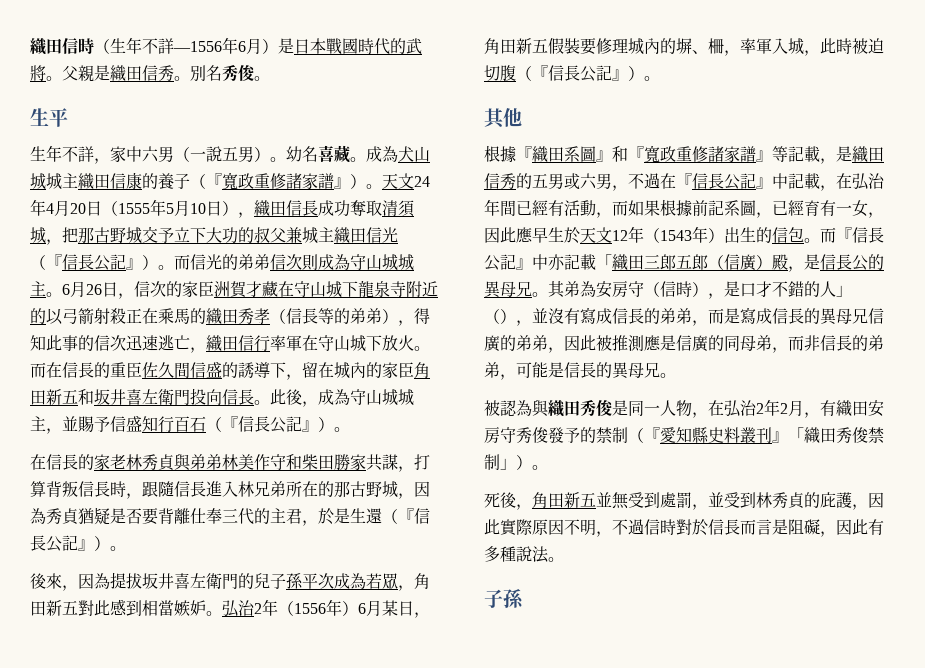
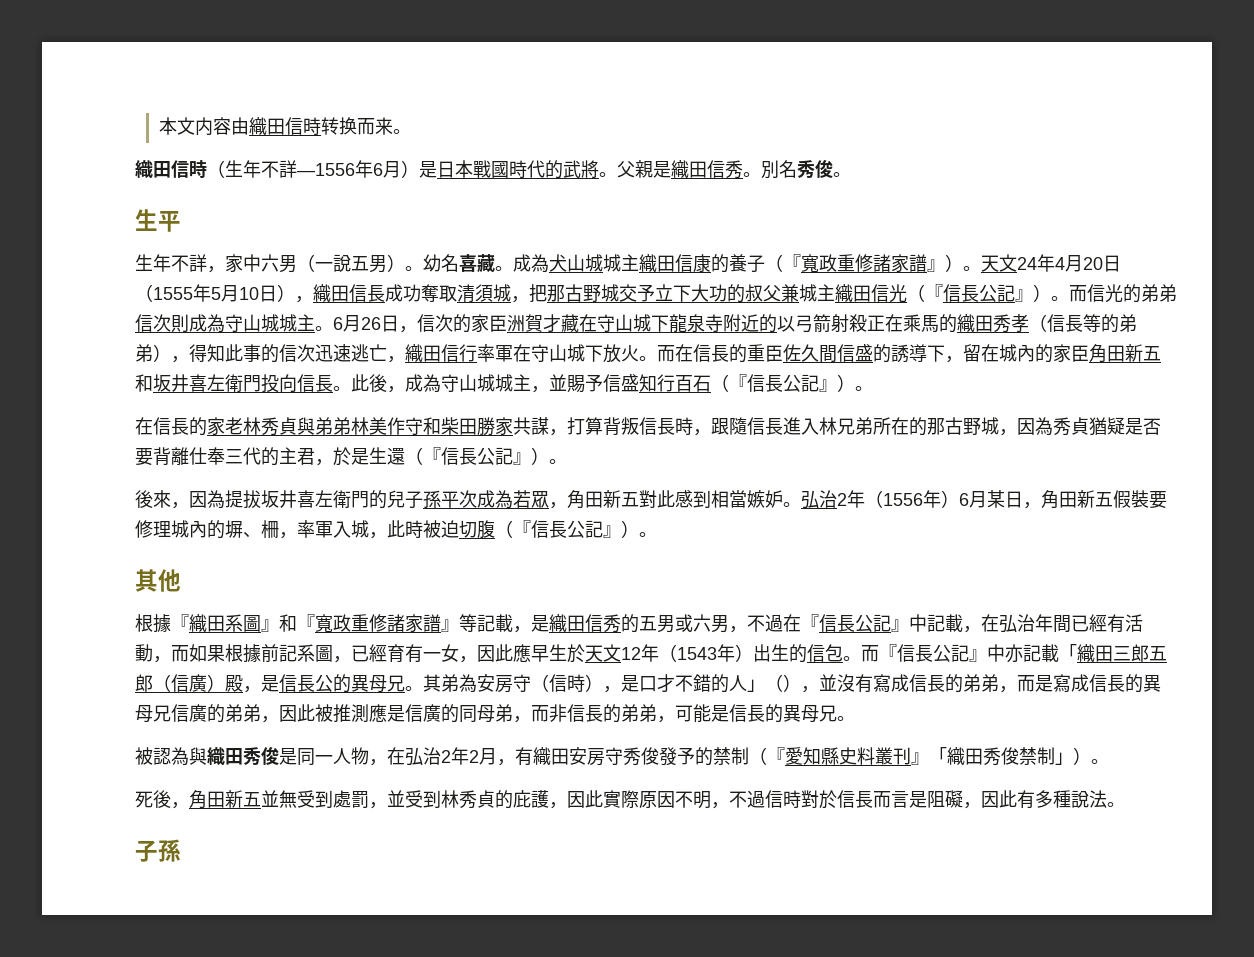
(30, 46) none -> [158,117,411,136] 本文内容由織田信時转换而来。 //

